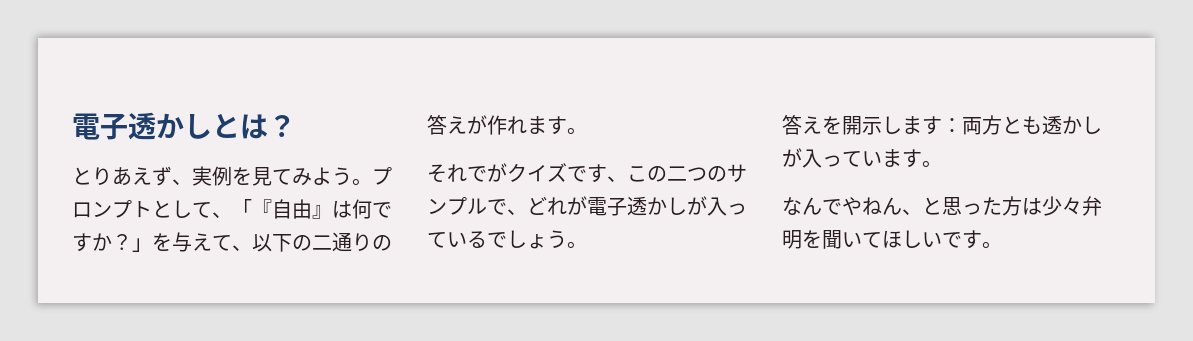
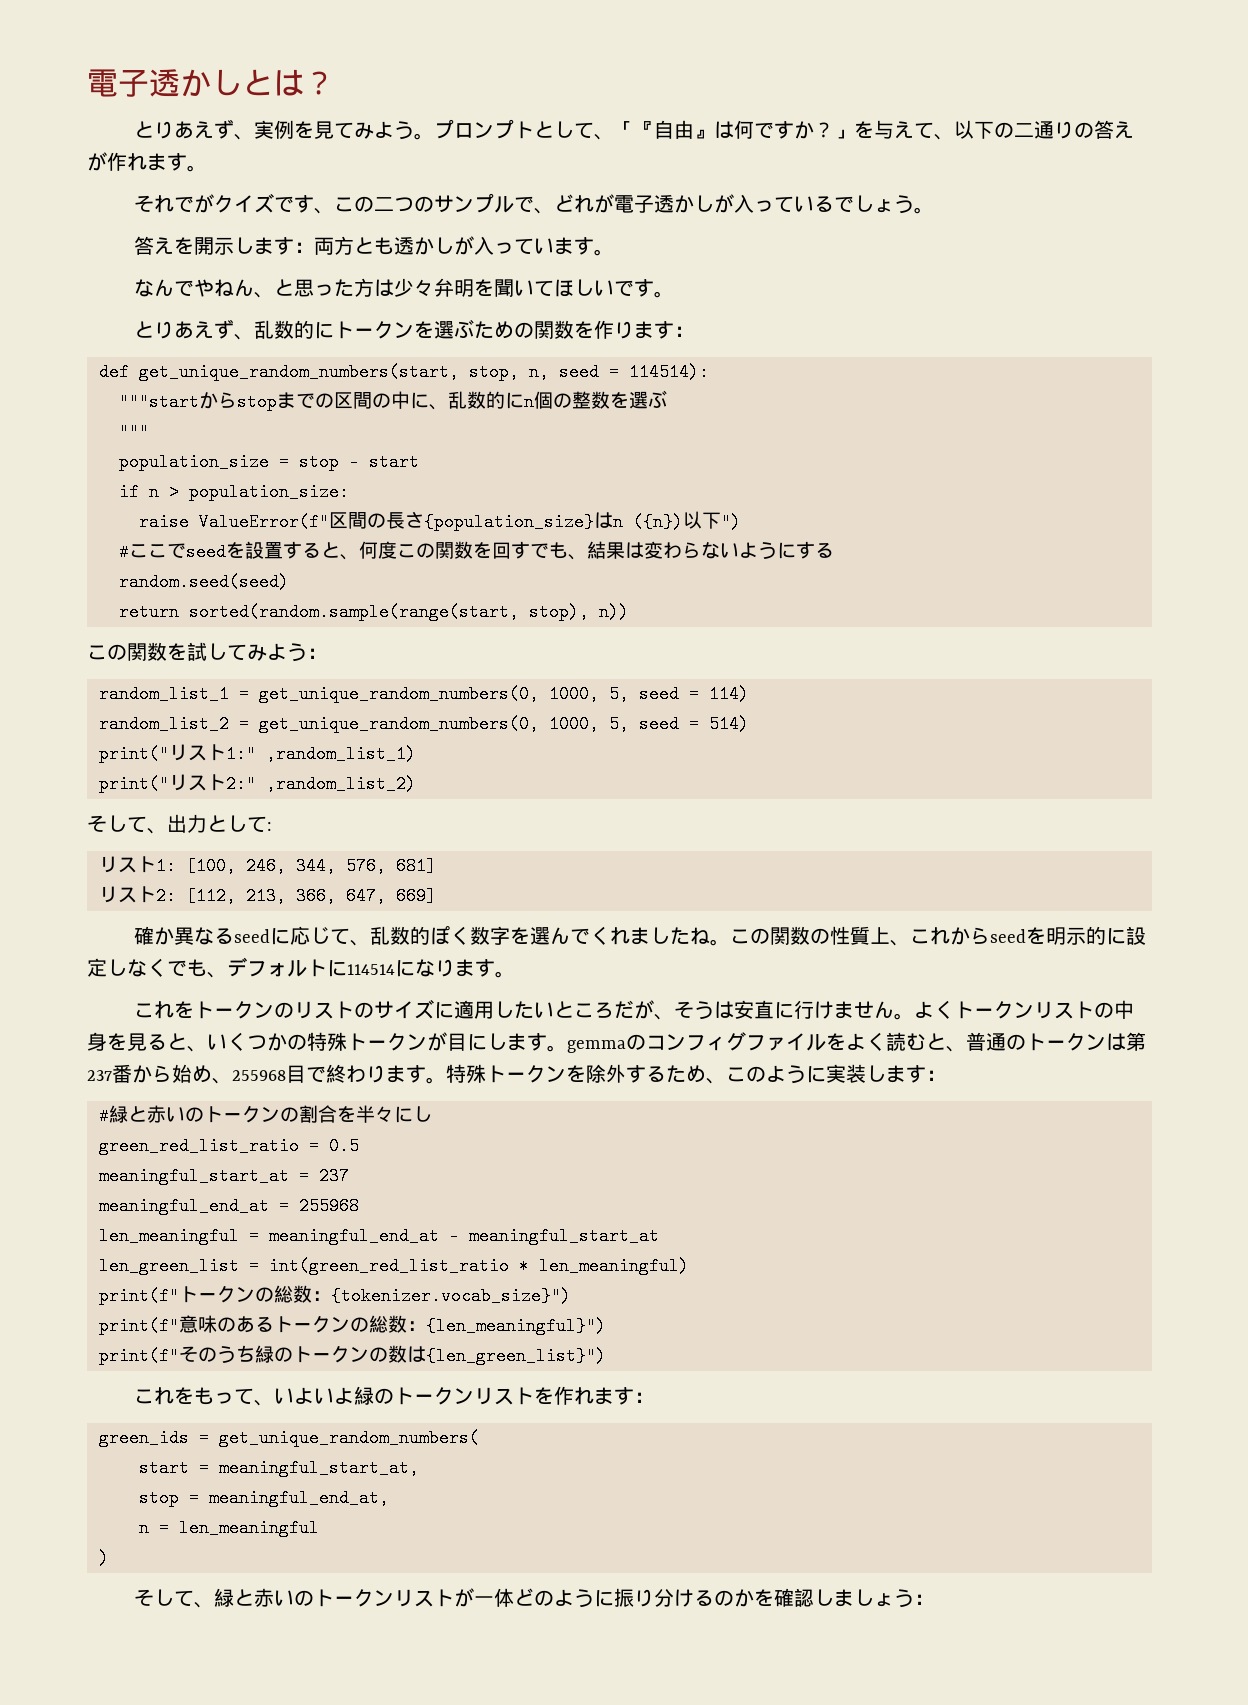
(1002, 245) none -> [133,319,694,340] [99,363,709,381] [119,390,667,411] [119,423,149,441] [119,453,419,471] [119,483,349,501] [139,511,741,531] [119,541,834,561] [119,573,289,591] [119,603,629,621] [87,642,327,662] [99,685,749,703] [99,715,749,733] [99,744,416,763] [99,774,416,793] [87,814,272,834] [99,856,436,875] [99,886,436,905] [133,926,1146,946] [87,957,515,978] [133,999,1134,1020] [87,1032,1146,1053] [87,1064,946,1084] [99,1105,432,1125] [99,1137,359,1155] [99,1167,349,1185] [99,1197,359,1215] [99,1227,659,1245] [99,1257,689,1275] [99,1285,571,1305] [99,1315,606,1335] [99,1345,606,1365] [133,1386,654,1406] [99,1429,479,1447] [139,1459,419,1477] [139,1489,389,1507] [139,1519,319,1537] [99,1549,109,1567] [133,1588,934,1608] // とりあえず、乱数的にトークンを選ぶための関数を作ります： // def get_unique_random_numbers(start, stop, n, seed = 114514): // """startからstopまでの区間の中に、乱数的にn個の整数を選ぶ // """ // population_size = stop - start // if n > population_size: // raise ValueError(f"区間の長さ{population_size}はn ({n})以下") // #ここでseedを設置すると、何度この関数を回すでも、結果は変わらないようにする // random.seed(seed) // return sorted(random.sample(range(start, stop), n)) // この関数を試してみよう： // random_list_1 = get_unique_random_numbers(0, 1000, 5, seed = 114) // random_list_2 = get_unique_random_numbers(0, 1000, 5, seed = 514) // print("リスト1:" ,random_list_1) // print("リスト2:" ,random_list_2) // そして、出力として: // リスト1: [100, 246, 344, 576, 681] // リスト2: [112, 213, 366, 647, 669] // 確か異なるseedに応じて、乱数的ぽく数字を選んでくれましたね。この関数の性質上、これからseedを明示的に設定しなくでも、デフォルトに114514になります。 // これをトークンのリストのサイズに適用したいところだが、そうは安直に行けません。よくトークンリストの中身を見ると、いくつかの特殊トークンが目にします。gemmaのコンフィグファイルをよく読むと、普通のトークンは第237番から始め、255968目で終わります。特殊トークンを除外するため、このように実装します： // #緑と赤いのトークンの割合を半々にし // green_red_list_ratio = 0.5 // meaningful_start_at = 237 // meaningful_end_at = 255968 // len_meaningful = meaningful_end_at - meaningful_start_at // len_green_list = int(green_red_list_ratio * len_meaningful) // print(f"トークンの総数：{tokenizer.vocab_size}") // print(f"意味のあるトークンの総数：{len_meaningful}") // print(f"そのうち緑のトークンの数は{len_green_list}") // これをもって、いよいよ緑のトークンリストを作れます： // green_ids = get_unique_random_numbers( // start = meaningful_start_at, // stop = meaningful_end_at, // n = len_meaningful // ) // そして、緑と赤いのトークンリストが一体どのように振り分けるのかを確認しましょう：

